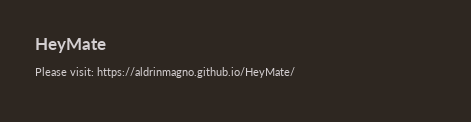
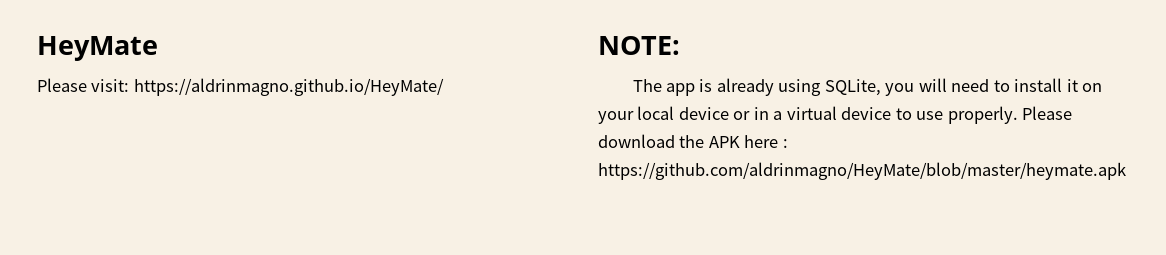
(295, 72) none -> [598,36,680,55] [632,78,1102,96] [598,106,1073,124] [598,134,788,148] [598,162,1126,180] // NOTE: // The app is already using SQLite, you will need to install it on your local device or in a virtual device to use properly. Please download the APK here : https://github.com/aldrinmagno/HeyMate/blob/master/heymate.apk

